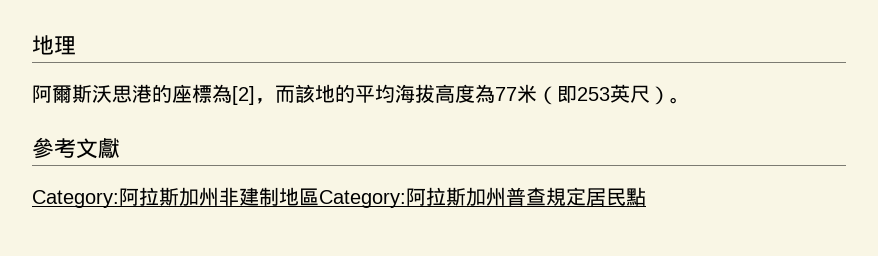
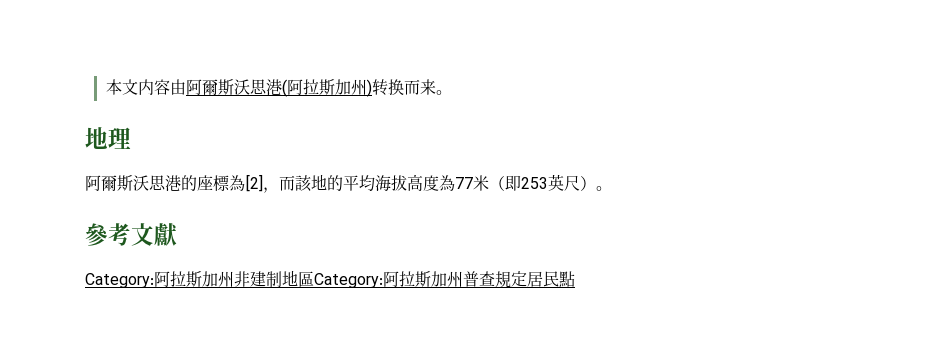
(32, 45) none -> [105,79,452,97] 本文内容由阿爾斯沃思港(阿拉斯加州)转换而来。 //

